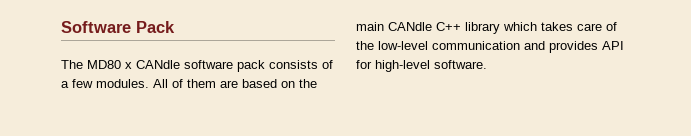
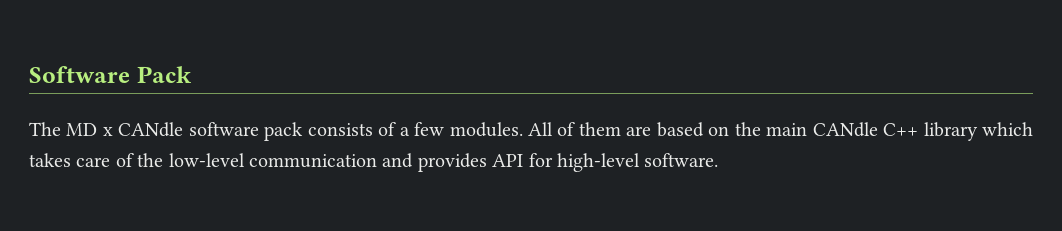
[87,60,121,69] MD80 -> [66,123,98,136] MD

